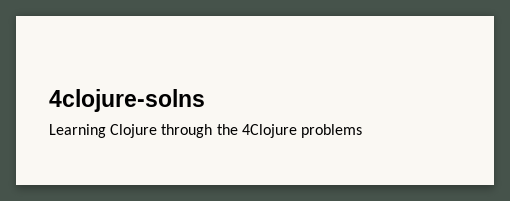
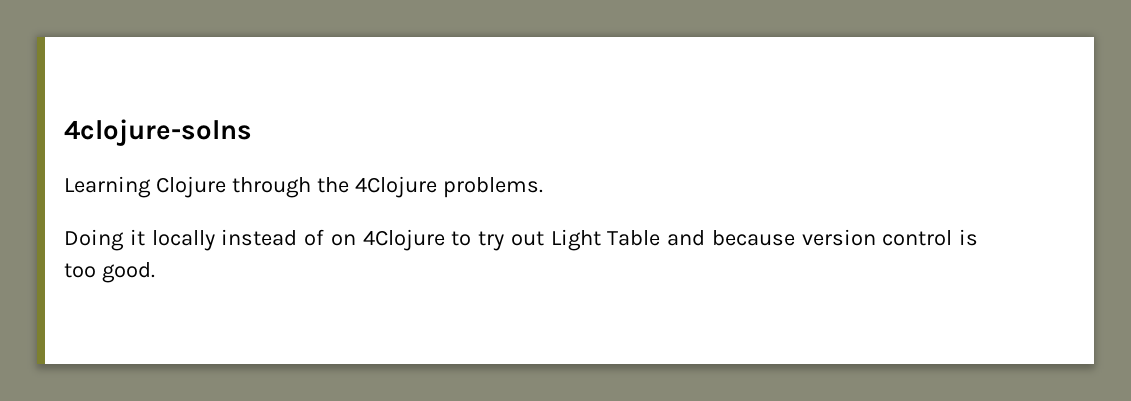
[300,124,362,138] problems -> [442,177,543,198] [64,229,978,251] [64,262,155,283] problems. // Doing it locally instead of on 4Clojure to try out Light Table and because version control is too good.

